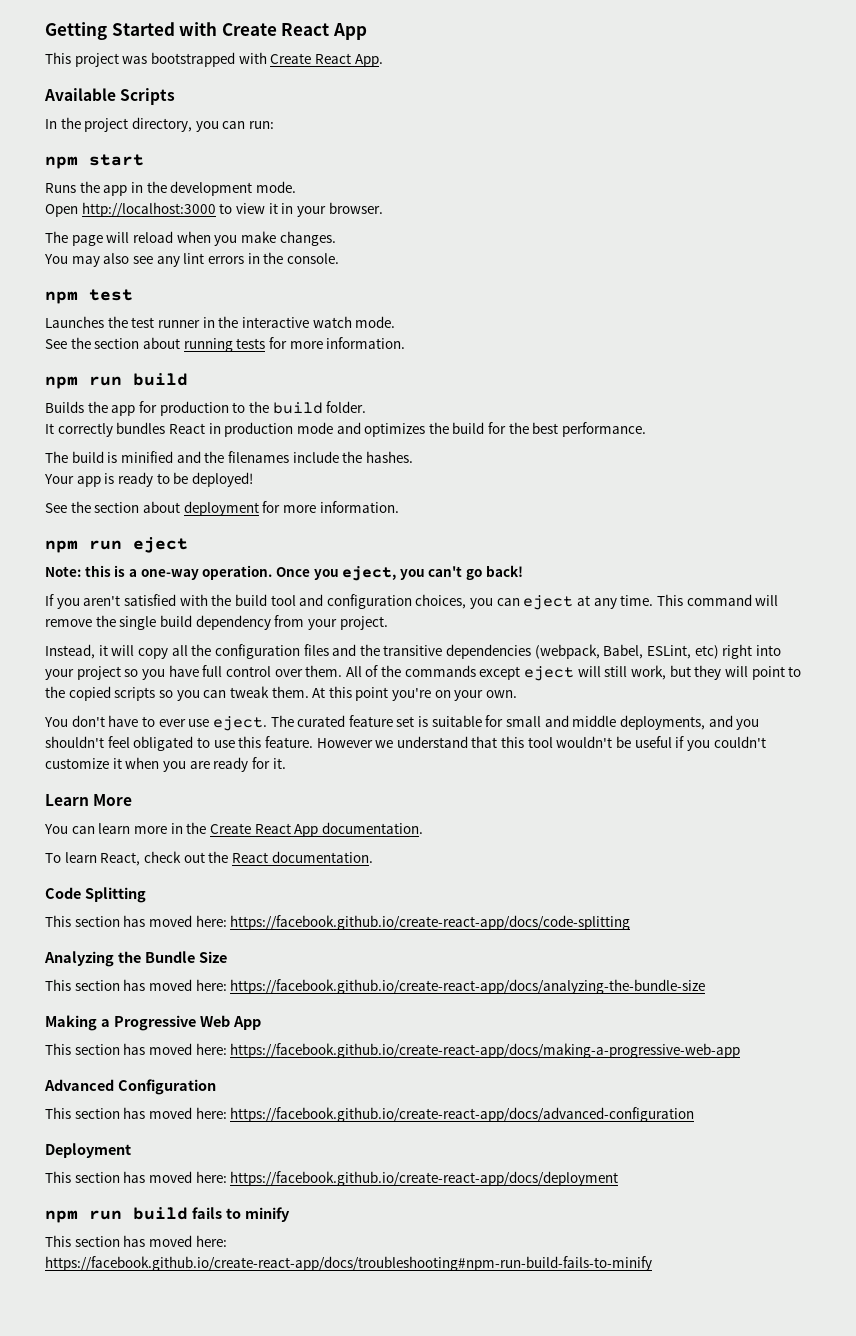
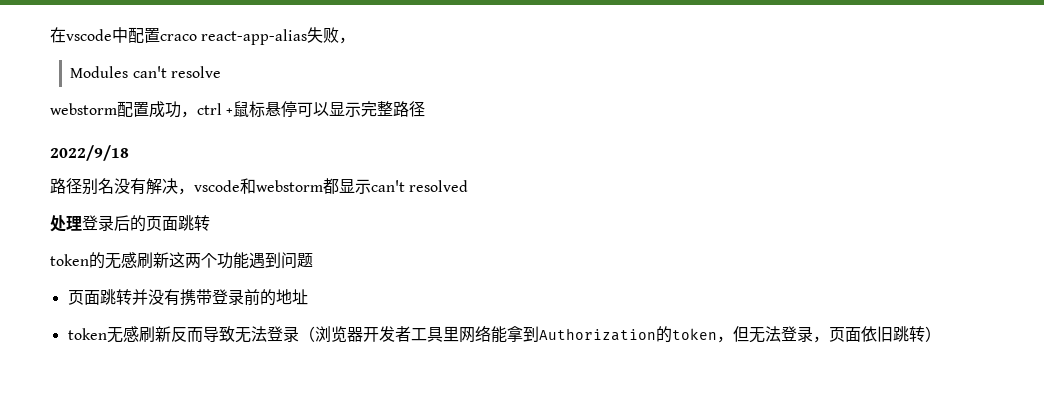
[45,22,367,40] [45,52,383,67] [44,88,176,105] [45,117,274,132] [45,154,144,169] [45,181,296,196] [45,202,383,217] [45,231,336,246] [44,252,339,267] [45,289,133,304] [45,316,396,328] [45,337,406,352] [45,373,188,389] [45,401,367,416] [45,422,647,437] [45,451,413,463] [44,472,253,487] [45,501,399,516] [45,537,188,553] [45,565,523,581] [45,594,779,610] [45,615,388,630] [45,644,781,659] [45,665,802,681] [45,686,518,701] [44,715,760,731] [45,736,766,751] [45,757,286,772] [45,794,133,806] [44,822,423,837] [45,851,373,866] [45,887,146,903] [45,915,631,930] [44,951,227,967] [45,979,706,994] [45,1015,261,1031] [45,1043,741,1058] [44,1079,216,1095] [45,1107,695,1122] [45,1143,131,1158] [45,1171,619,1186] [45,1207,290,1223] [45,1235,227,1247] [45,1256,652,1271] Getting Started with Create React App // This project was bootstrapped with Create React App. // Available Scripts // In the project directory, you can run: // npm start // Runs the app in the development mode. // Open http://localhost:3000 to view it in your browser. // The page will reload when you make changes. // You may also see any lint errors in the console. // npm test // Launches the test runner in the interactive watch mode. // See the section about running tests for more information. // npm run build // Builds the app for production to the build folder. // It correctly bundles React in production mode and optimizes the build for the best performance. // The build is minified and the filenames include the hashes. // Your app is ready to be deployed! // See the section about deployment for more information. // npm run eject // Note: this is a one-way operation. Once you eject, you can't go back! // If you aren't satisfied with the build tool and configuration choices, you can eject at any time. This command will remove the single build dependency from your project. // Instead, it will copy all the configuration files and the transitive dependencies (webpack, Babel, ESLint, etc) right into your project so you have full control over them. All of the commands except eject will still work, but they will point to the copied scripts so you can tweak them. At this point you're on your own. // You don't have to ever use eject. The curated feature set is suitable for small and middle deployments, and you shouldn't feel obligated to use this feature. However we understand that this tool wouldn't be useful if you couldn't customize it when you are ready for it. // Learn More // You can learn more in the Create React App documentation. // To learn React, check out the React documentation. // Code Splitting // This section has moved here: https://facebook.github.io/create-react-app/docs/code-splitting // Analyzing the Bundle Size // This section has moved here: https://facebook.github.io/create-react-app/docs/analyzing-the-bundle-size // Making a Progressive Web App // This section has moved here: https://facebook.github.io/create-react-app/docs/making-a-progressive-web-app // Advanced Configuration // This section has moved here: https://facebook.github.io/create-react-app/docs/advanced-configuration // Deployment // This section has moved here: https://facebook.github.io/create-react-app/docs/deployment // npm run build fails to minify // This section has moved here: https://facebook.github.io/create-react-app/docs/troubleshooting#npm-run-build-fails-to-minify -> [50,27,356,45] [70,66,221,78] [50,101,426,118] [50,145,129,161] [50,178,469,195] [50,215,210,232] [50,252,313,269] [67,289,308,306] [67,325,941,343] 在vscode中配置craco react-app-alias失败， // Modules can't resolve // webstorm配置成功，ctrl +鼠标悬停可以显示完整路径 // 2022/9/18 // 路径别名没有解决，vscode和webstorm都显示can't resolved // 处理登录后的页面跳转 // token的无感刷新这两个功能遇到问题 // 页面跳转并没有携带登录前的地址 // token无感刷新反而导致无法登录（浏览器开发者工具里网络能拿到Authorization的token，但无法登录，页面依旧跳转）

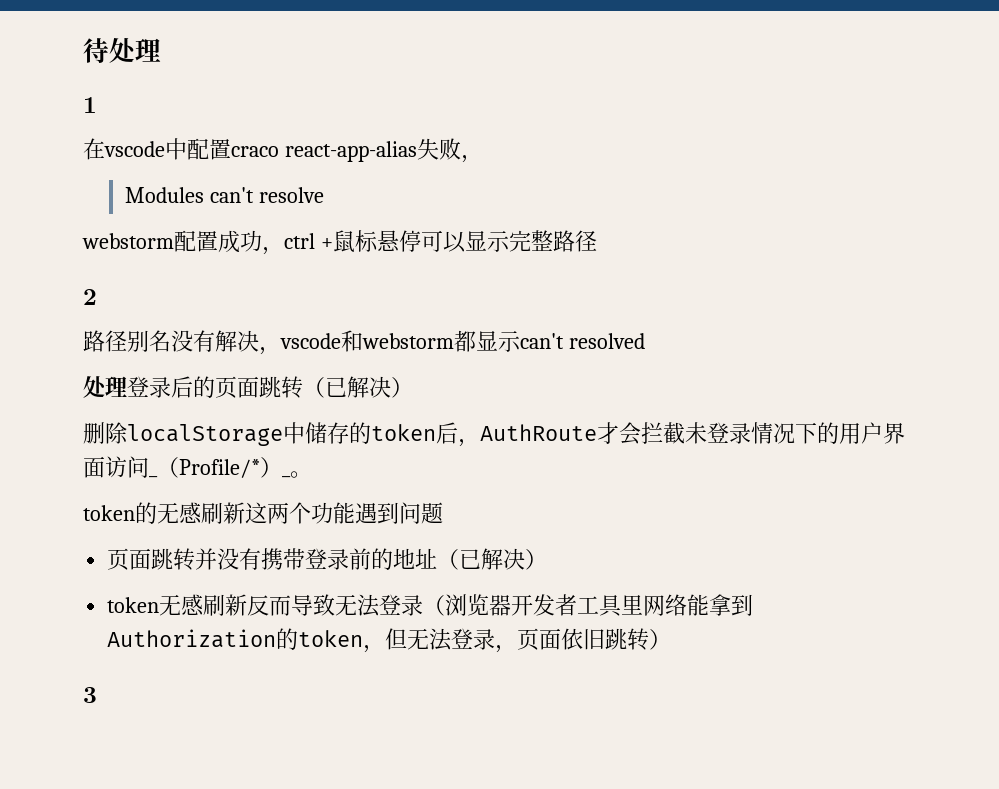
(50, 35) none -> [83,37,161,63] [83,97,97,113] 待处理 // 1 //
[50,145,129,161] 2022/9/18 -> [83,289,97,305] 2
(210, 223) none -> [303,376,413,398] [83,422,905,447] [83,456,312,478] （已解决） // 删除localStorage中储存的token后，AuthRoute才会拦截未登录情况下的用户界面访问_（Profile/*）_。
(308, 297) none -> [437,548,548,570] （已解决）
(941, 334) none -> [83,687,97,703] // 3

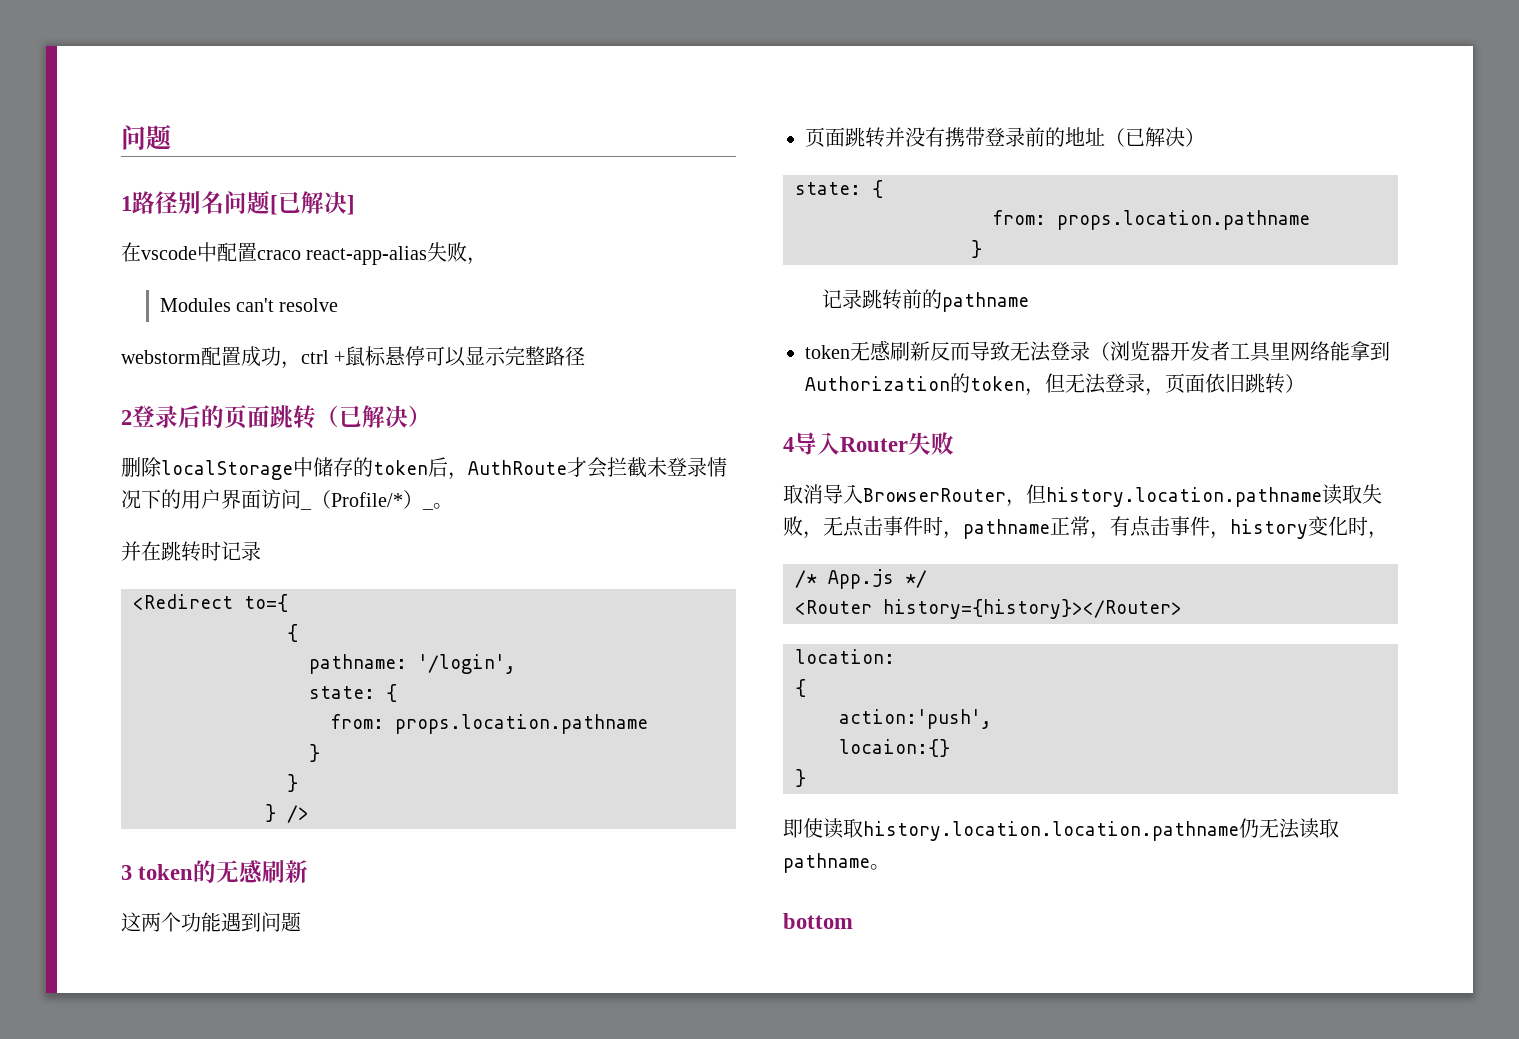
[83,37,161,63] 待处理 -> [121,124,171,150] 问题
(97, 105) none -> [132,190,355,215] 路径别名问题[已解决]
[83,330,645,355] [83,376,127,398] // 路径别名没有解决，vscode和webstorm都显示can't resolved // 处理 -> (132, 417) none
(312, 474) none -> [121,541,261,562] [133,594,288,612] [287,624,298,642] [309,654,516,674] [309,684,397,702] [331,714,648,734] [309,744,320,762] [287,774,298,792] [265,804,309,823] [121,865,132,880] 并在跳转时记录 // <Redirect to={ // { // pathname: '/login', // state: { // from: props.location.pathname // } // } // } /> // 3
(245, 513) none -> (309, 871) //
(548, 559) none -> [795,180,883,198] [993,210,1310,230] [971,240,982,258] [821,289,1029,312] // state: { // from: props.location.pathname // } // 记录跳转前的pathname
[83,687,97,703] 3 -> [783,432,954,455] [783,484,1382,507] [783,516,1388,539] [795,569,927,589] [795,599,1182,619] [795,649,895,664] [795,679,806,697] [839,709,992,729] [839,739,950,757] [795,769,806,787] [783,818,1339,841] [783,853,890,873] [783,913,853,929] 4导入Router失败 // 取消导入BrowserRouter，但history.location.pathname读取失败，无点击事件时，pathname正常，有点击事件，history变化时， // /* App.js */ // <Router history={history}></Router> // location: // { // action:'push', // locaion:{} // } // 即使读取history.location.location.pathname仍无法读取pathname。 // bottom

